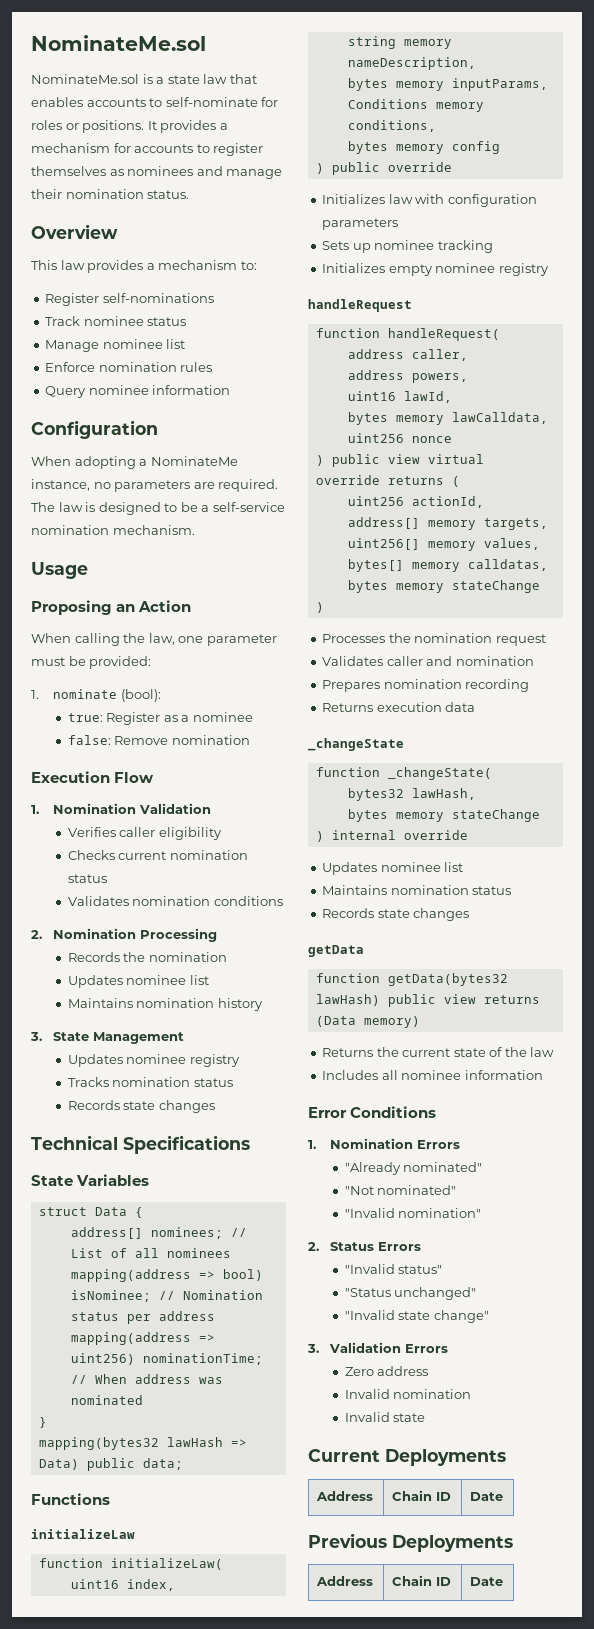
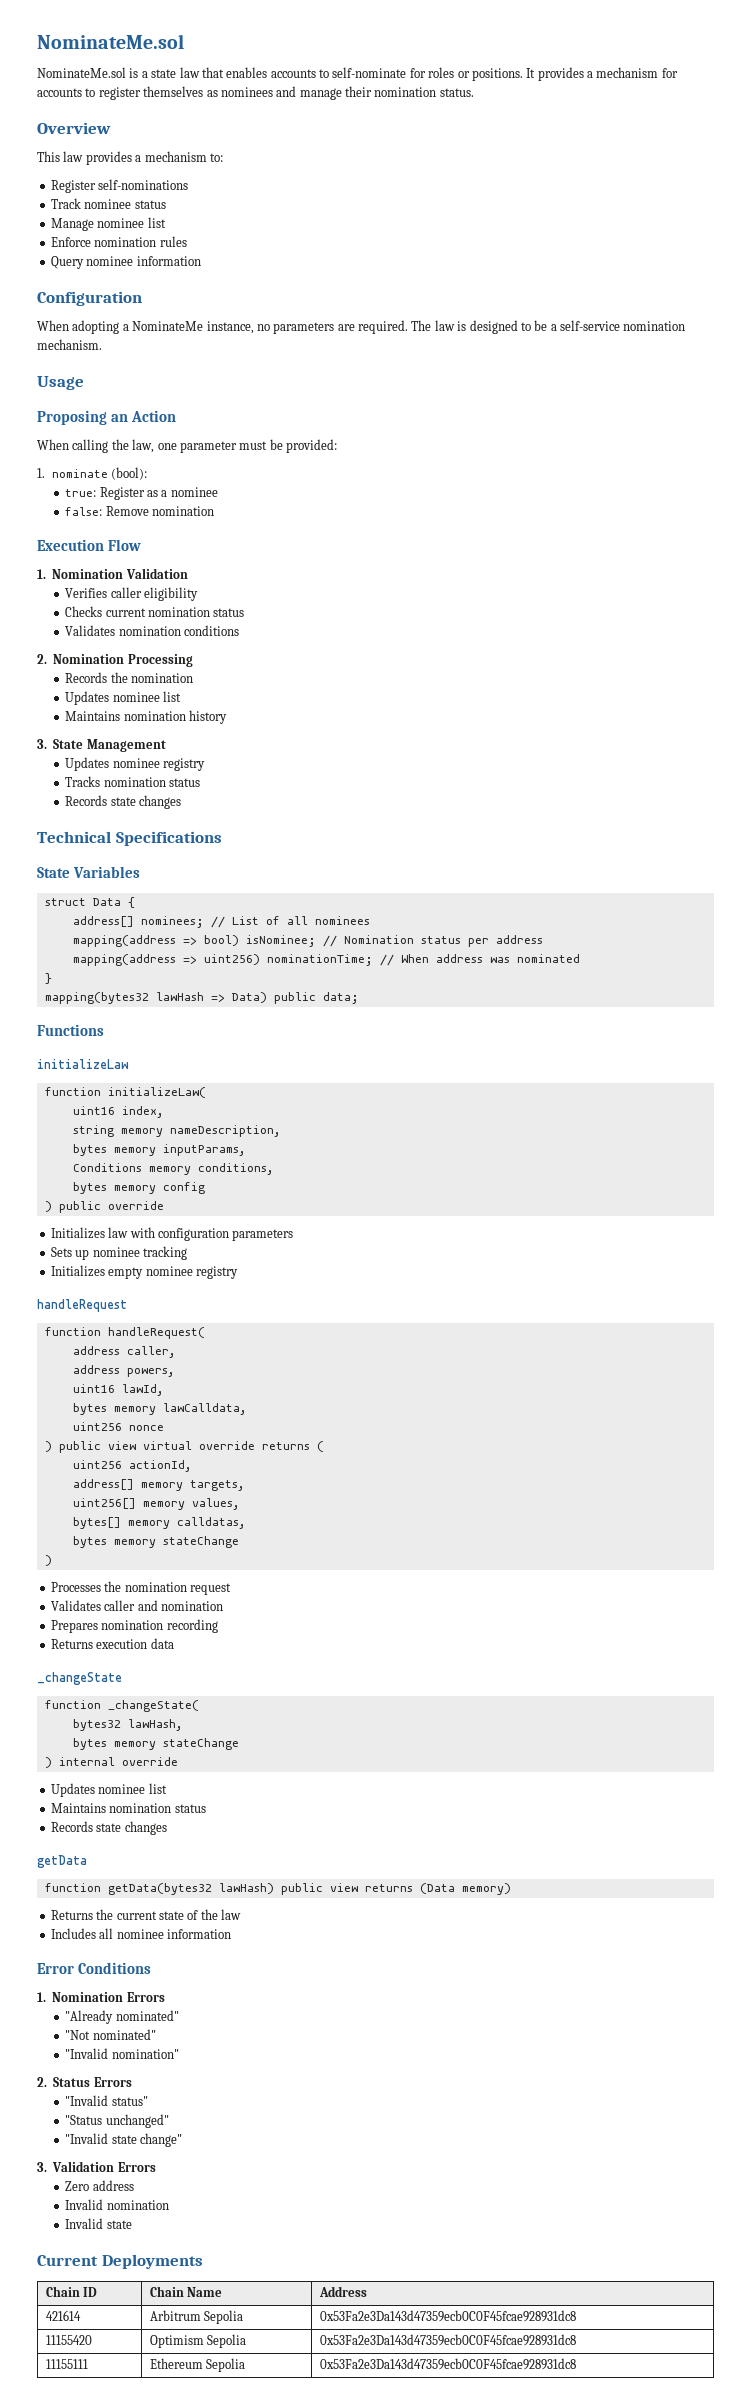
[316,1491,374,1501] [392,1490,452,1501] [470,1492,504,1501] [308,1533,513,1552] [316,1576,374,1586] [392,1575,452,1586] [470,1577,504,1586] Address | Chain ID | Date // Previous Deployments // Address | Chain ID | Date -> [45,2286,98,2297] [149,2286,223,2297] [318,2286,367,2297] [45,2310,81,2321] [149,2310,244,2324] [319,2310,576,2322] [45,2335,92,2345] [149,2334,247,2348] [319,2334,576,2346] [45,2359,88,2369] [149,2358,246,2372] [319,2358,576,2370] Chain ID | Chain Name | Address // 421614 | Arbitrum Sepolia | 0x53Fa2e3Da143d47359ecb0C0F45fcae928931dc8 // 11155420 | Optimism Sepolia | 0x53Fa2e3Da143d47359ecb0C0F45fcae928931dc8 // 11155111 | Ethereum Sepolia | 0x53Fa2e3Da143d47359ecb0C0F45fcae928931dc8

